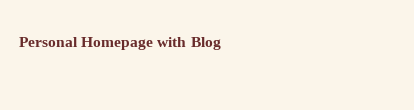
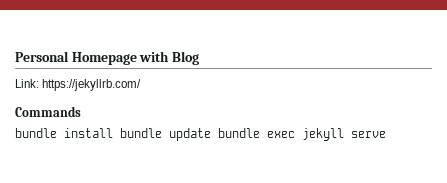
(221, 43) none -> [15,79,142,91] [15,106,81,117] [15,128,386,141] // Link: https://jekyllrb.com/ // Commands // bundle install bundle update bundle exec jekyll serve

